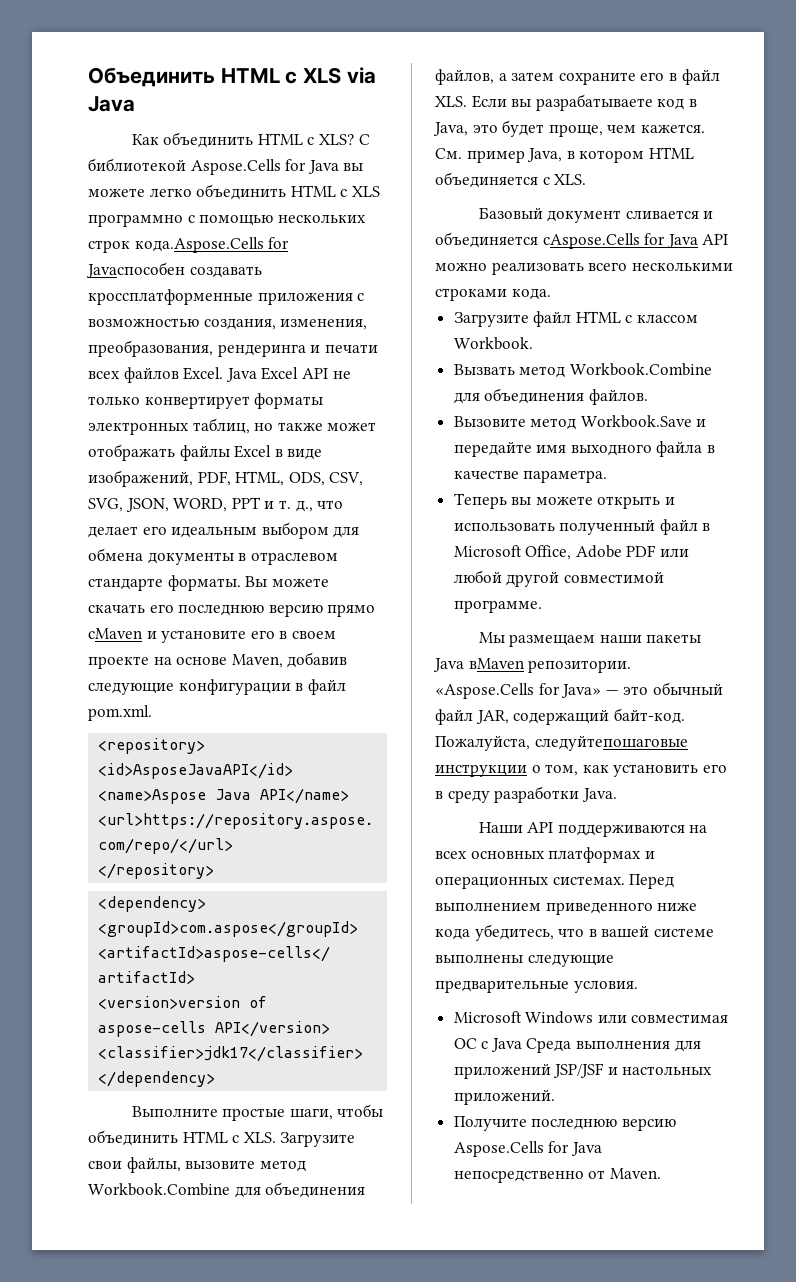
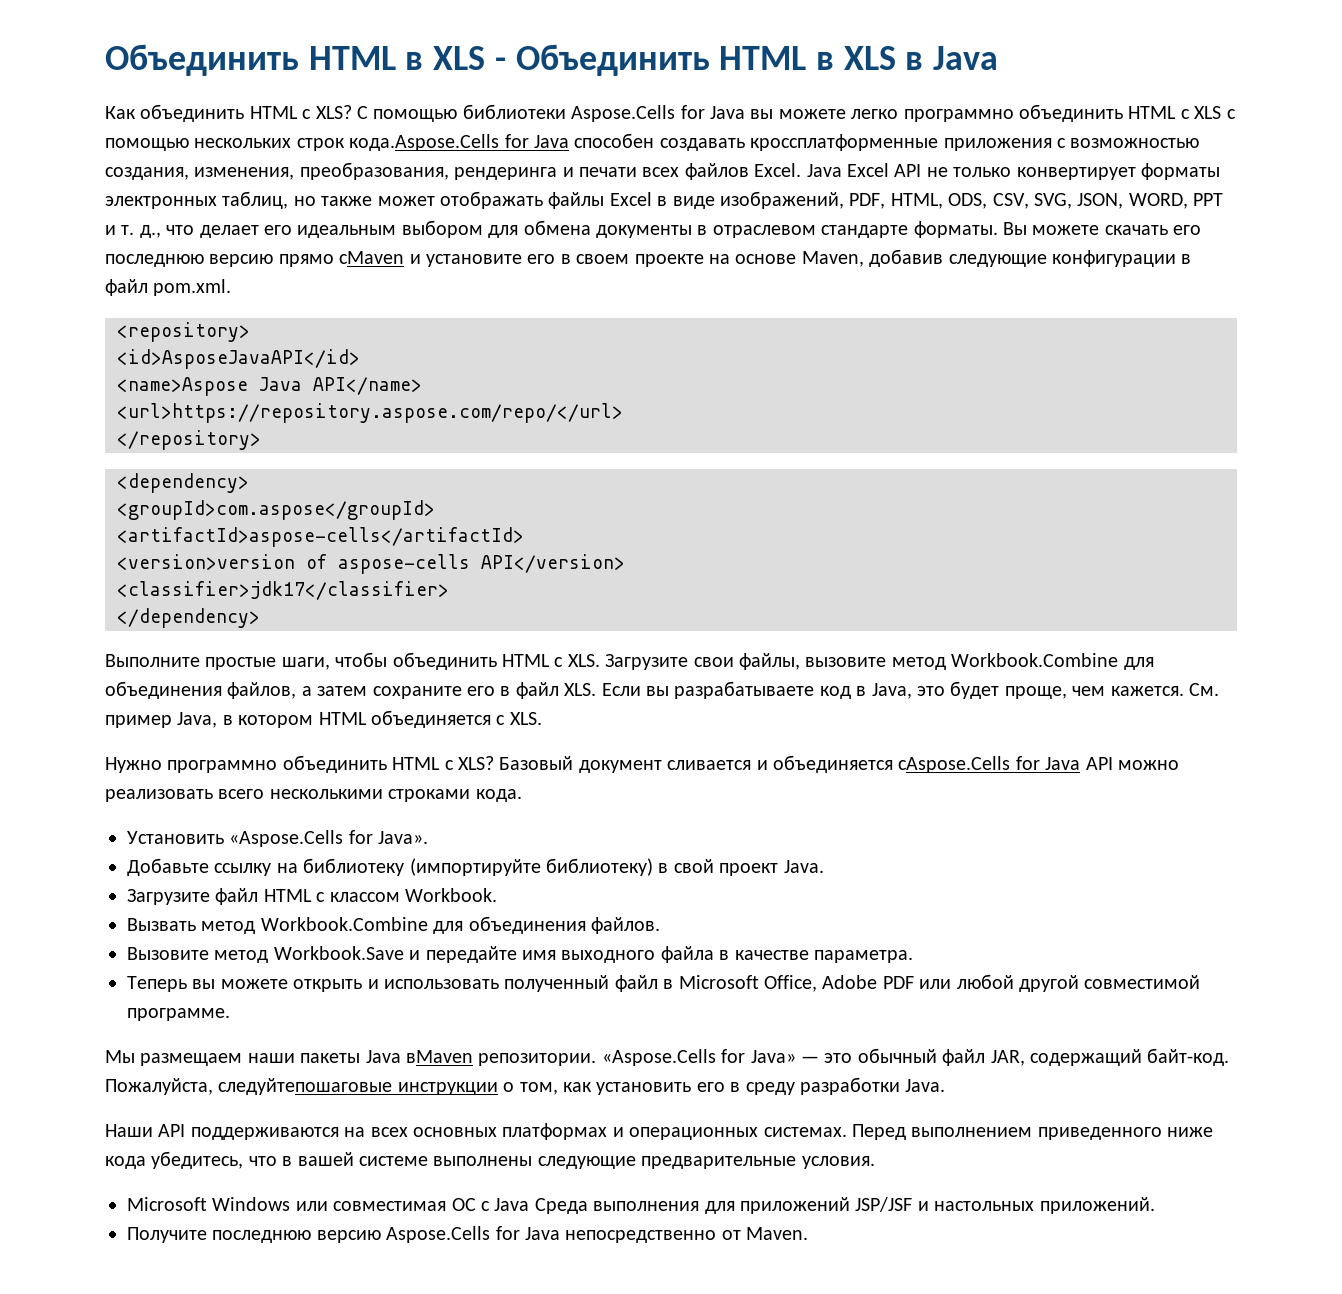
[88,67,376,87] Объединить HTML с XLS via -> [105,44,924,76] Объединить HTML в XLS - Объединить HTML в XLS в
[88,158,186,171] библиотекой -> [373,104,566,122] помощью библиотеки
(192, 192) none -> [903,109,1014,122] программно
[88,214,183,227] программно -> (1222, 112) none
[86,262,185,278] Javaспособен -> [534,133,655,148] Java способен
(587, 179) none -> [105,755,494,773] Нужно программно объединить HTML с XLS?
(551, 294) none -> [127,830,429,847] [127,858,824,876] // Установить «Aspose.Cells for Java». // Добавьте ссылку на библиотеку (импортируйте библиотеку) в свой проект Java.

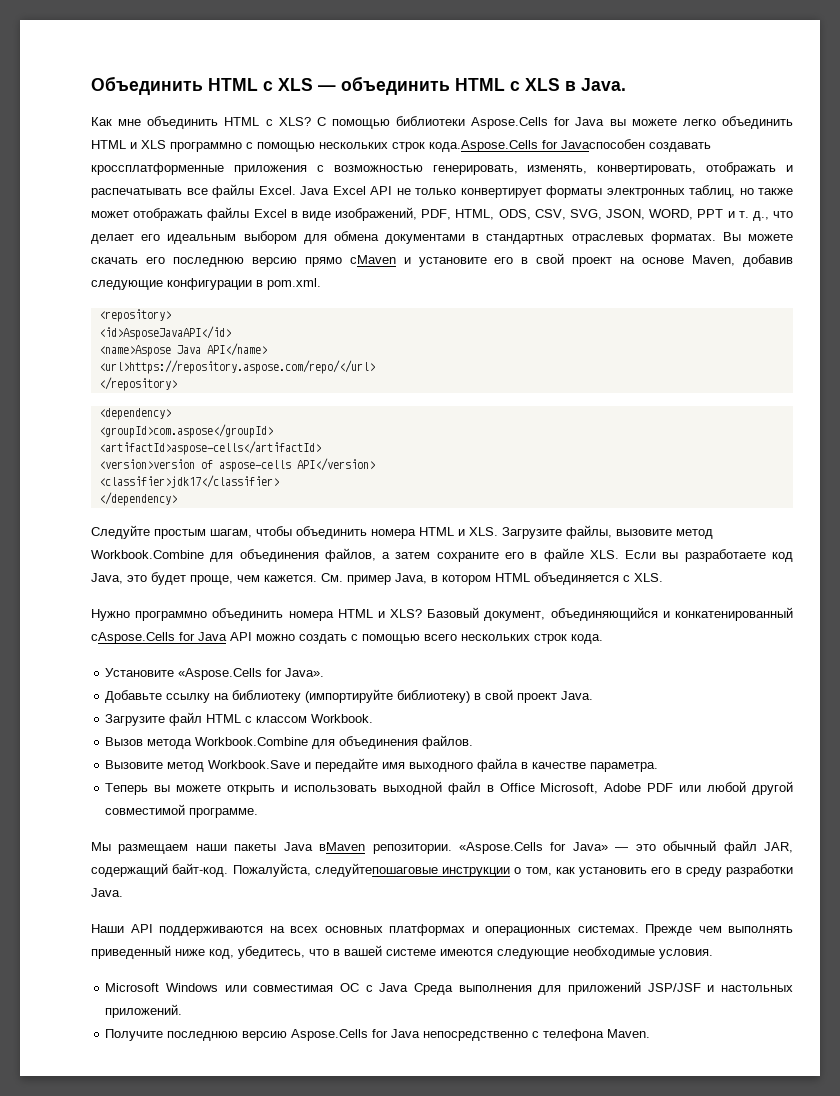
[105,44,835,76] Объединить HTML в XLS - Объединить HTML в -> [91,76,520,95] Объединить HTML с XLS — объединить HTML с
[933,46,999,70] Java -> [581,78,626,91] Java.
(136, 112) none -> [118,119,142,126] мне
[903,104,1222,122] программно объединить HTML с XLS -> [721,116,793,129] [91,140,242,152] объединить HTML и XLS программно
[534,133,655,148] Java способен -> [561,139,645,149] Javaспособен
[105,162,749,180] создания, изменения, преобразования, рендеринга и печати всех файлов -> [432,162,793,175] [91,184,254,198] генерировать, изменять, конвертировать, отображать и распечатывать все файлы
[595,221,998,238] документы в отраслевом стандарте форматы. -> [384,232,716,244] документами в стандартных отраслевых форматах.
[576,254,704,267] своем проекте -> [536,253,613,267] свой проект
[105,279,148,296] файл -> (263, 283) none
[105,652,564,670] Выполните простые шаги, чтобы объединить HTML с -> [91,525,465,539] Следуйте простым шагам, чтобы объединить номера HTML и
[693,657,734,667] свои -> (562, 533) none
[515,682,559,699] файл -> [543,548,584,562] файле
[674,681,867,699] разрабатываете код в -> [684,549,794,562] разработаете код
[392,755,893,773] HTML с XLS? Базовый документ сливается и объединяется -> [288,607,793,621] номера HTML и XLS? Базовый документ, объединяющийся и конкатенированный
[105,789,471,802] реализовать всего несколькими строками -> [299,634,567,644] создать с помощью всего нескольких строк
[127,831,224,844] Установить -> [105,668,175,677] Установите
[127,918,256,934] Вызвать метод -> [105,737,193,749] Вызов метода
[504,975,610,992] полученный -> [382,781,442,795] выходной
[678,975,817,992] Microsoft Office, -> [499,783,599,794] Office Microsoft,
[851,1124,1214,1140] [105,1156,146,1169] Перед выполнением приведенного ниже кода -> [645,924,793,936] [91,945,234,959] Прежде чем выполнять приведенный ниже код,
[433,1156,797,1169] выполнены следующие предварительные -> [440,946,655,959] имеются следующие необходимые
[721,1230,741,1240] от -> [532,1029,605,1041] с телефона

